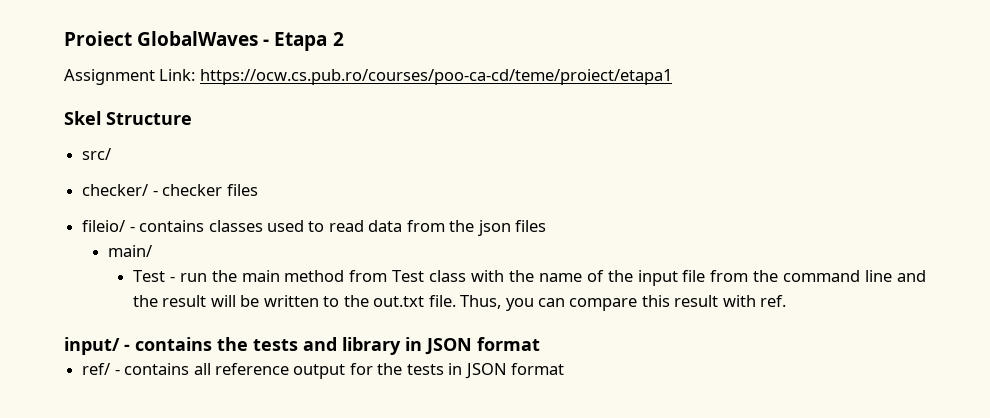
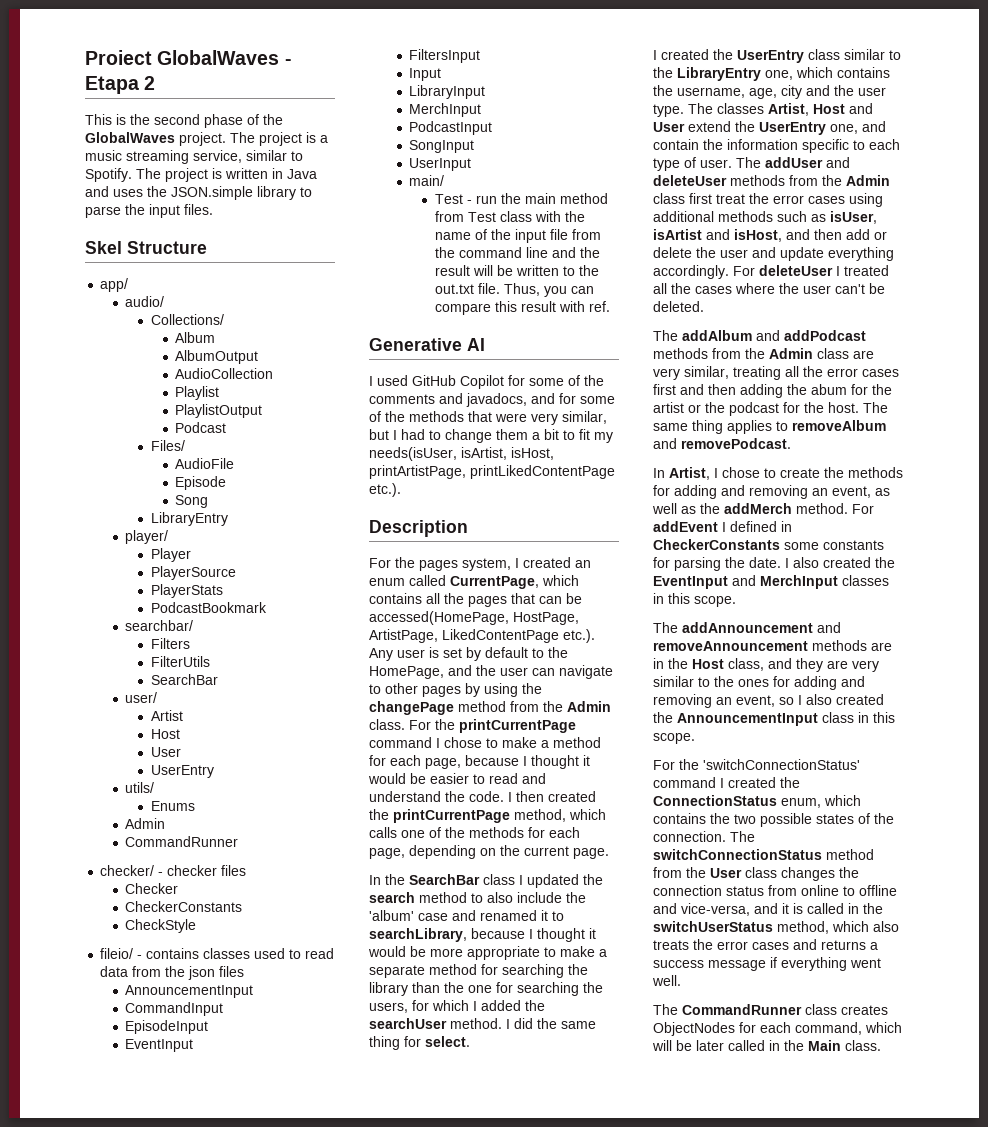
[64,69,672,85] [64,111,192,125] [82,148,112,160] Assignment Link: https://ocw.cs.pub.ro/courses/poo-ca-cd/teme/proiect/etapa1 // Skel Structure // src/ -> [85,114,283,128] [85,132,328,146] [85,150,303,164] [85,168,317,182] [85,186,312,200] [85,204,213,218] [85,241,207,254] [100,278,129,292] [125,296,165,307] [150,314,224,325] [175,332,216,343] [175,350,259,364] [175,368,274,379] [175,386,220,400] [175,404,263,418] [175,422,227,433] [150,440,185,451] [175,458,235,469] [175,476,227,490] [175,495,209,508] [150,512,228,526] [125,530,169,544] [150,548,191,562] [150,566,236,580] [150,584,223,598] [150,602,267,613] [125,620,194,631] [150,638,190,649] [150,656,210,667] [150,674,218,685] [125,692,158,703] [150,710,183,721] [150,729,180,739] [150,747,181,757] [150,765,214,778] [125,782,155,793] [150,801,195,811] [125,818,166,829] [125,836,239,847] This is the second phase of the GlobalWaves project. The project is a music streaming service, similar to Spotify. The project is written in Java and uses the JSON.simple library to parse the input files. // Skel Structure // app/ // audio/ // Collections/ // Album // AlbumOutput // AudioCollection // Playlist // PlaylistOutput // Podcast // Files/ // AudioFile // Episode // Song // LibraryEntry // player/ // Player // PlayerSource // PlayerStats // PodcastBookmark // searchbar/ // Filters // FilterUtils // SearchBar // user/ // Artist // Host // User // UserEntry // utils/ // Enums // Admin // CommandRunner
(258, 190) none -> [125,883,179,894] [125,901,243,912] [125,919,197,933] // Checker // CheckerConstants // CheckStyle
(547, 226) none -> [125,985,254,998] [125,1002,224,1016] [125,1020,209,1034] [125,1039,194,1052] [409,49,481,63] [409,68,442,81] [409,85,486,99] [409,103,482,117] [409,121,493,135] [409,140,475,153] [409,158,472,171] // AnnouncementInput // CommandInput // EpisodeInput // EventInput // FiltersInput // Input // LibraryInput // MerchInput // PodcastInput // SongInput // UserInput
[64,337,540,355] [82,363,565,379] input/ - contains the tests and library in JSON format // ref/ - contains all reference output for the tests in JSON format -> [369,338,485,351] [369,375,604,389] [369,393,615,407] [369,411,607,425] [369,429,613,443] [369,447,554,461] [369,465,615,479] [369,483,401,497] [369,520,468,537] [369,557,591,571] [369,575,579,589] [369,593,582,607] [369,611,579,625] [369,629,595,643] [369,647,568,661] [369,665,613,679] [369,683,542,697] [369,701,611,715] [369,719,576,733] [369,737,601,748] [369,755,590,769] [368,773,546,784] [369,791,596,802] [369,809,606,823] [369,827,580,838] [369,845,609,859] [369,874,603,888] [369,892,586,903] [369,910,564,921] [369,928,596,942] [368,946,607,960] [369,964,588,978] [369,982,603,996] [369,1000,545,1013] [369,1018,596,1029] [369,1036,470,1050] [653,49,901,63] [653,67,890,81] [653,85,886,99] [653,103,873,117] [653,121,886,135] [653,139,900,153] [653,157,850,171] [653,175,890,186] [653,193,883,207] [653,211,877,224] [653,229,887,242] [653,247,894,261] [653,265,889,279] [653,283,885,294] [653,301,704,312] [653,330,866,341] [653,348,874,359] [653,366,899,380] [653,384,892,398] [653,402,888,416] [653,420,886,434] [653,438,791,449] [653,467,903,480] [653,485,890,499] [652,503,874,514] [653,521,792,532] [653,539,884,550] [653,557,895,571] [653,575,889,589] [653,593,736,607] [653,622,841,633] [653,640,892,651] [653,658,879,672] [653,676,865,690] [653,694,884,708] [653,712,895,726] [653,733,695,744] [653,759,860,770] [653,777,800,788] [653,795,861,808] [653,813,894,827] [653,831,755,842] [653,849,874,860] [653,867,859,881] [653,885,897,896] [653,903,883,916] [653,921,899,934] [653,939,878,950] [653,957,881,971] [652,975,681,986] [653,1004,888,1015] [653,1022,902,1036] [652,1040,881,1051] Generative AI // I used GitHub Copilot for some of the comments and javadocs, and for some of the methods that were very similar, but I had to change them a bit to fit my needs(isUser, isArtist, isHost, printArtistPage, printLikedContentPage etc.). // Description // For the pages system, I created an enum called CurrentPage, which contains all the pages that can be accessed(HomePage, HostPage, ArtistPage, LikedContentPage etc.). Any user is set by default to the HomePage, and the user can navigate to other pages by using the changePage method from the Admin class. For the printCurrentPage command I chose to make a method for each page, because I thought it would be easier to read and understand the code. I then created the printCurrentPage method, which calls one of the methods for each page, depending on the current page. // In the SearchBar class I updated the search method to also include the 'album' case and renamed it to searchLibrary, because I thought it would be more appropriate to make a separate method for searching the library than the one for searching the users, for which I added the searchUser method. I did the same thing for select. // I created the UserEntry class similar to the LibraryEntry one, which contains the username, age, city and the user type. The classes Artist, Host and User extend the UserEntry one, and contain the information specific to each type of user. The addUser and deleteUser methods from the Admin class first treat the error cases using additional methods such as isUser, isArtist and isHost, and then add or delete the user and update everything accordingly. For deleteUser I treated all the cases where the user can't be deleted. // The addAlbum and addPodcast methods from the Admin class are very similar, treating all the error cases first and then adding the abum for the artist or the podcast for the host. The same thing applies to removeAlbum and removePodcast. // In Artist, I chose to create the methods for adding and removing an event, as well as the addMerch method. For addEvent I defined in CheckerConstants some constants for parsing the date. I also created the EventInput and MerchInput classes in this scope. // The addAnnouncement and removeAnnouncement methods are in the Host class, and they are very similar to the ones for adding and removing an event, so I also created the AnnouncementInput class in this scope. // For the 'switchConnectionStatus' command I created the ConnectionStatus enum, which contains the two possible states of the connection. The switchConnectionStatus method from the User class changes the connection status from online to offline and vice-versa, and it is called in the switchUserStatus method, which also treats the error cases and returns a success message if everything went well. // The CommandRunner class creates ObjectNodes for each command, which will be later called in the Main class.

